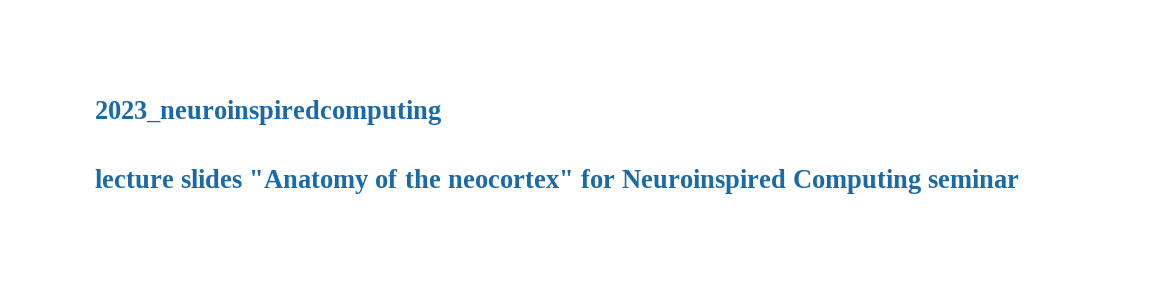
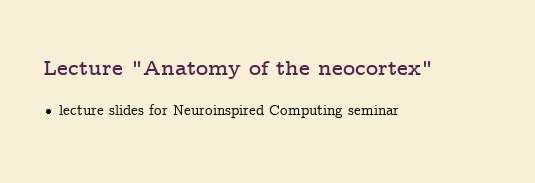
[95,100,441,125] [95,169,243,188] 2023_neuroinspiredcomputing // lecture slides -> [43,61,123,75] Lecture
(574, 179) none -> [58,105,144,115] // lecture slides

